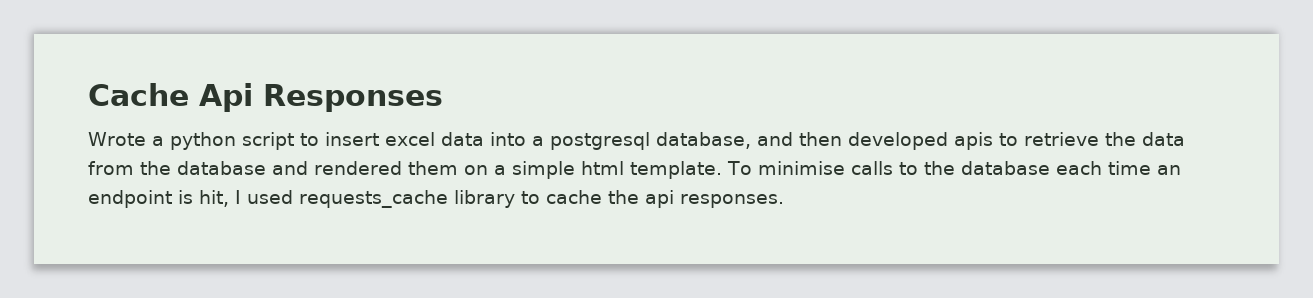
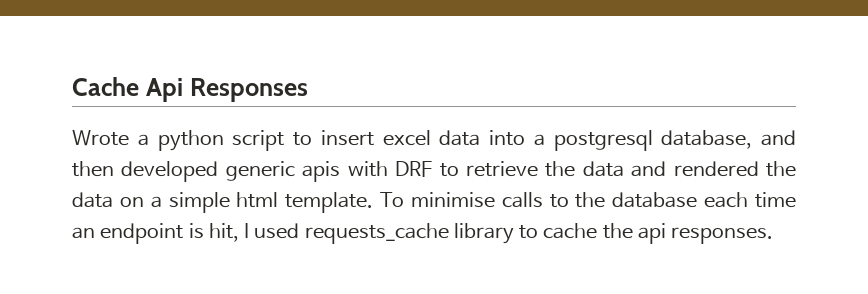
[953,132,1185,150] [88,161,458,175] apis to retrieve the data from the database and rendered them -> [225,161,796,182] [72,192,113,208] generic apis with DRF to retrieve the data and rendered the data

